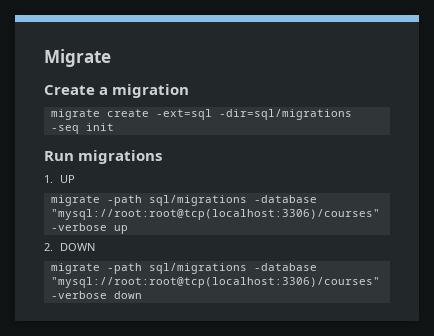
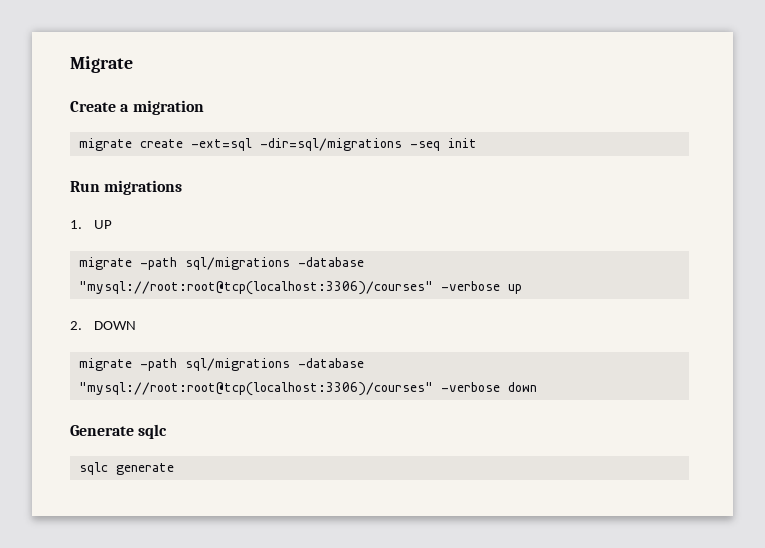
(142, 295) none -> [70,424,168,439] [78,462,174,475] // Generate sqlc // sqlc generate

